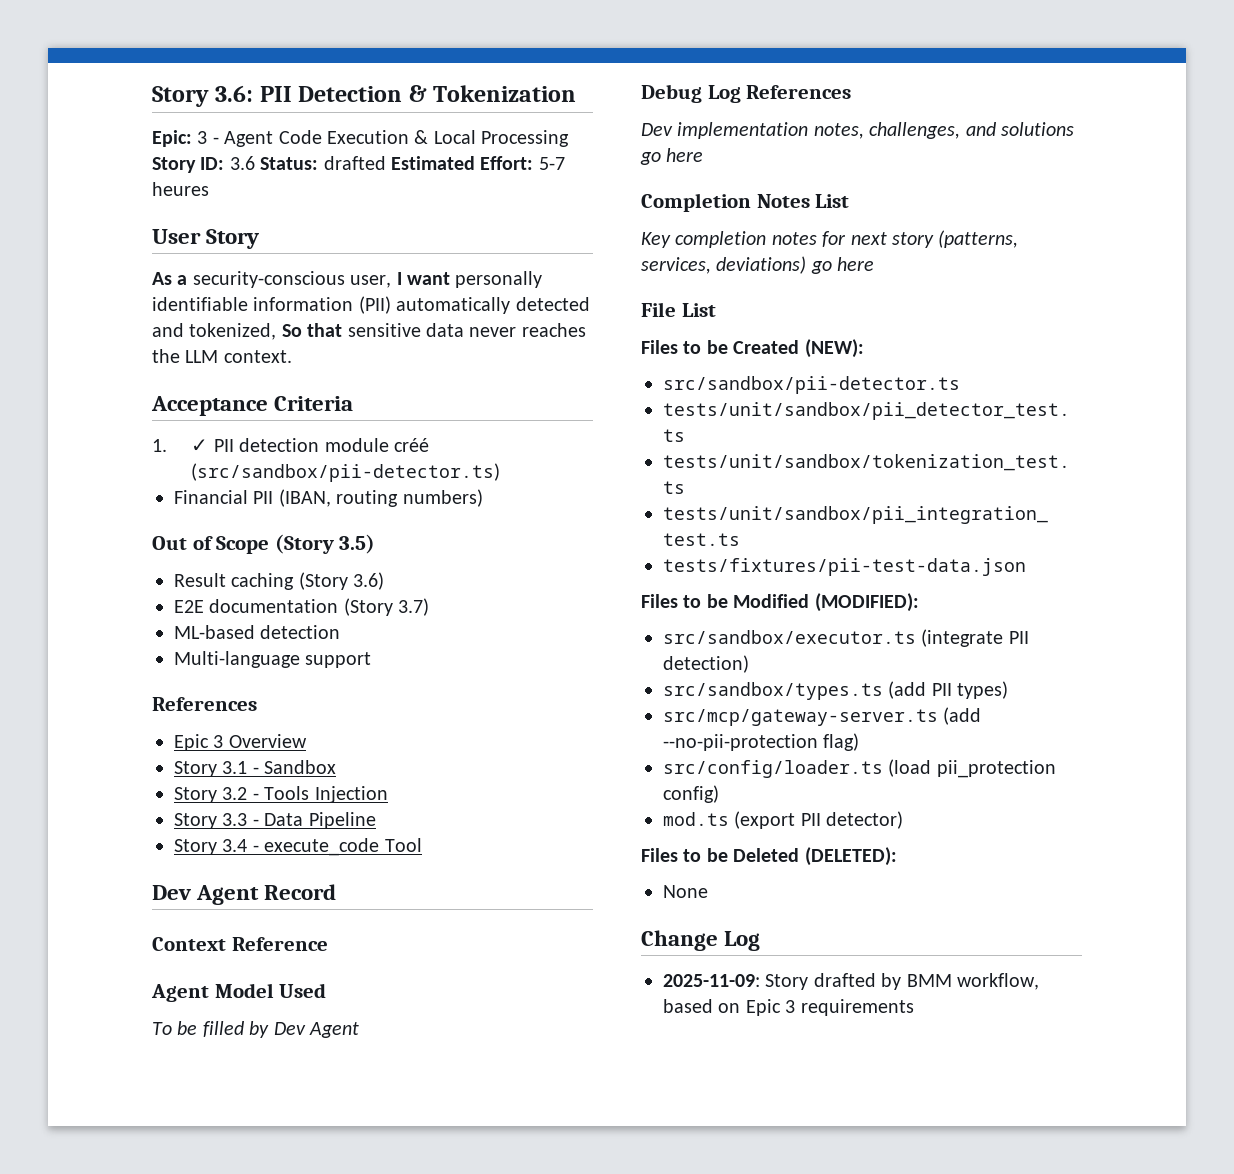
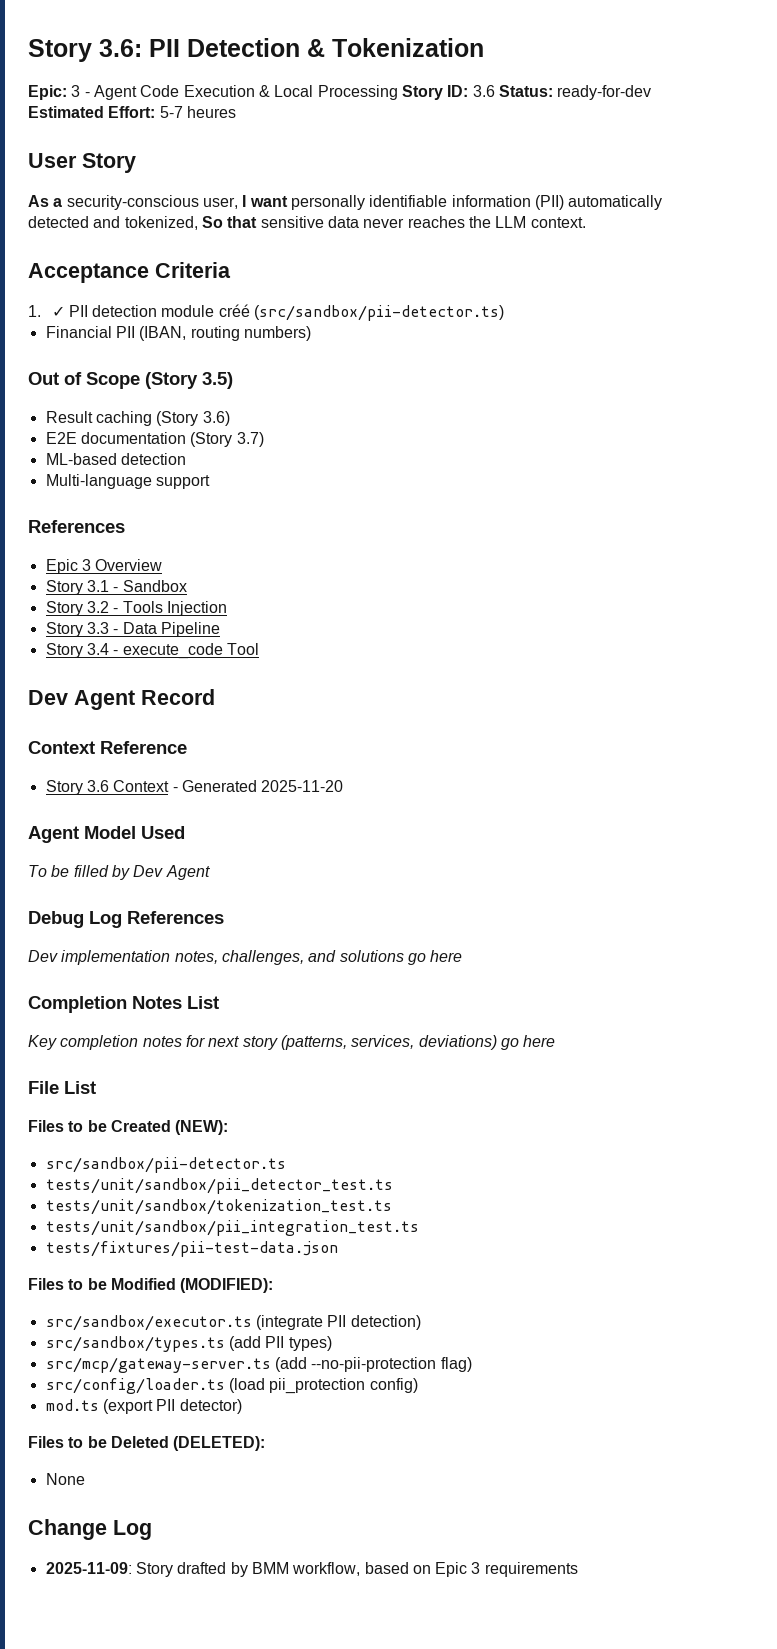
[323,156,386,170] drafted -> [557,85,652,100] ready-for-dev
(328, 944) none -> [45,780,344,795] // Story 3.6 Context - Generated 2025-11-20

